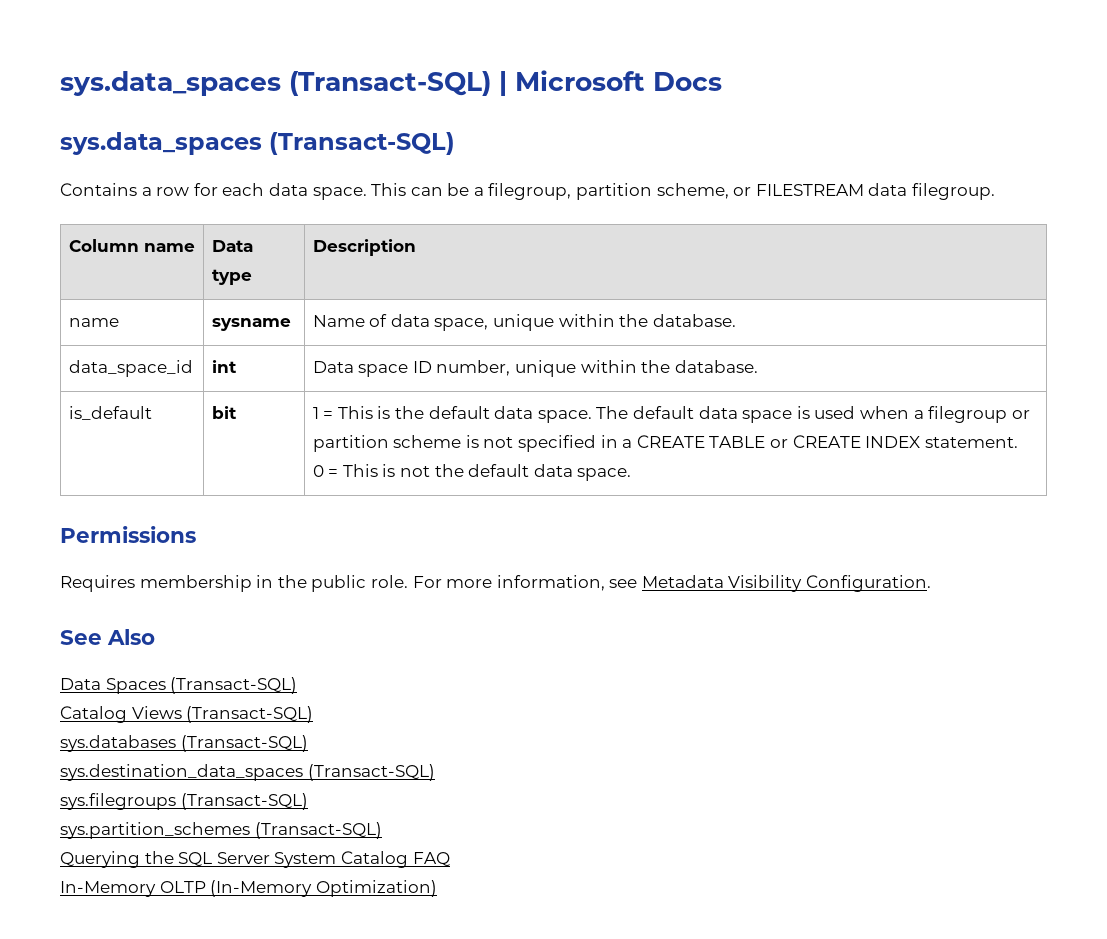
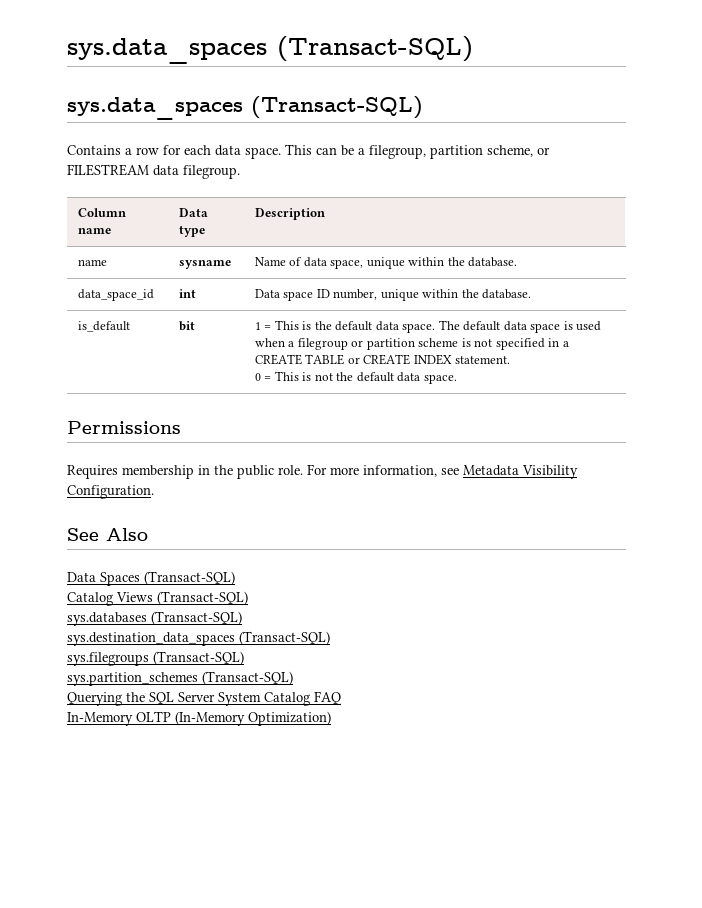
[60,70,722,96] sys.data_spaces (Transact-SQL) | Microsoft Docs -> [67,36,473,64] sys.data_spaces (Transact-SQL)

